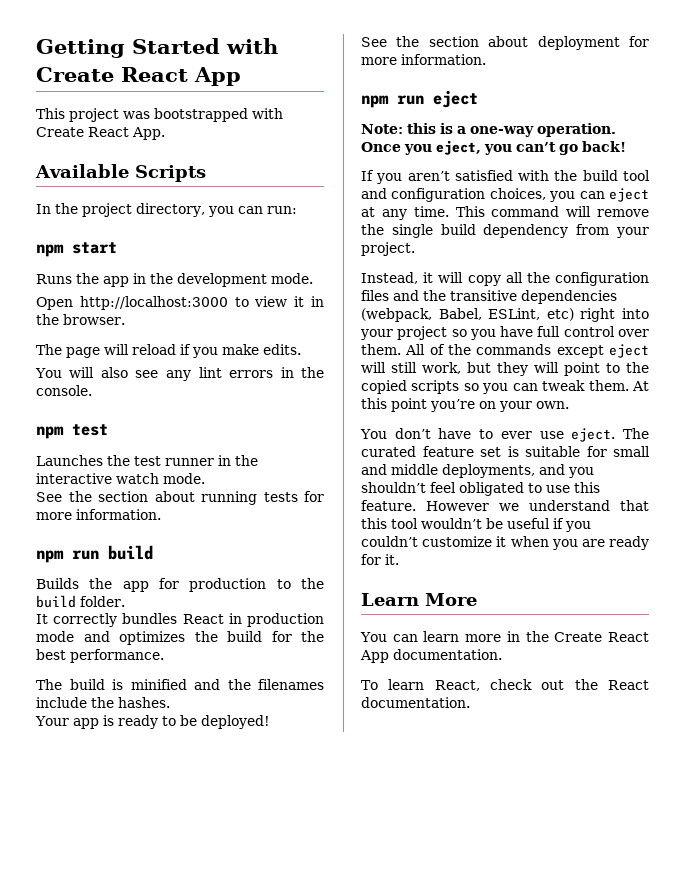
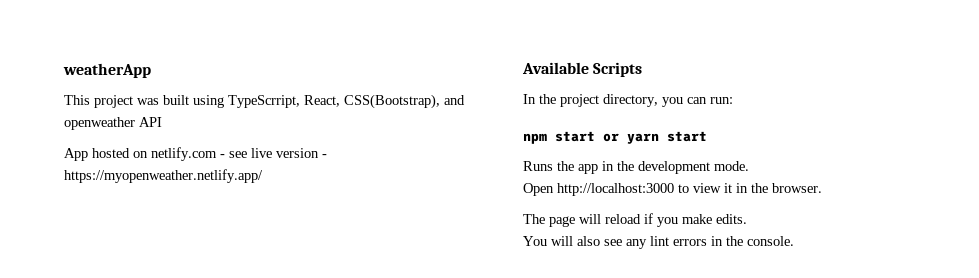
[36,38,278,58] [36,67,241,86] [36,108,283,122] [36,127,165,140] Getting Started with Create React App // This project was bootstrapped with Create React App. -> [63,63,151,78] [64,94,465,109] [64,117,162,130] [64,147,327,161] [64,169,263,183] weatherApp // This project was built using TypeScrript, React, CSS(Bootstrap), and openweather API // App hosted on netlify.com - see live version - https://myopenweather.netlify.app/
(117, 248) none -> [603,131,707,144] or yarn start
[36,424,108,439] [36,455,258,466] [36,473,205,484] [36,491,324,505] [36,509,161,520] [36,545,153,563] [36,578,324,592] [36,595,125,608] [36,613,324,627] [36,631,324,645] [36,649,164,663] [36,679,324,690] [36,697,170,708] [35,715,270,729] [361,36,649,50] [361,54,486,65] [361,90,478,108] [361,123,616,137] [361,140,626,155] [361,170,650,184] [361,188,649,202] [361,206,649,220] [361,224,649,238] [361,242,415,256] [361,272,649,286] [361,290,617,304] [361,308,649,322] [360,326,649,340] [361,344,649,358] [361,362,649,376] [361,380,649,394] [361,398,569,412] [360,428,649,442] [361,446,650,457] [361,464,594,478] [361,482,600,496] [361,500,649,511] [361,518,591,532] [361,536,649,550] [361,554,399,565] [361,593,477,606] [360,631,649,642] [360,649,502,663] [361,679,649,691] [361,697,470,708] // npm test // Launches the test runner in the interactive watch mode. // See the section about running tests for more information. // npm run build // Builds the app for production to the build folder. // It correctly bundles React in production mode and optimizes the build for the best performance. // The build is minified and the filenames include the hashes. // Your app is ready to be deployed! // See the section about deployment for more information. // npm run eject // Note: this is a one-way operation. Once you eject, you can’t go back! // If you aren’t satisfied with the build tool and configuration choices, you can eject at any time. This command will remove the single build dependency from your project. // Instead, it will copy all the configuration files and the transitive dependencies (webpack, Babel, ESLint, etc) right into your project so you have full control over them. All of the commands except eject will still work, but they will point to the copied scripts so you can tweak them. At this point you’re on your own. // You don’t have to ever use eject. The curated feature set is suitable for small and middle deployments, and you shouldn’t feel obligated to use this feature. However we understand that this tool wouldn’t be useful if you couldn’t customize it when you are ready for it. // Learn More // You can learn more in the Create React App documentation. // To learn React, check out the React documentation. -> (794, 241) none

